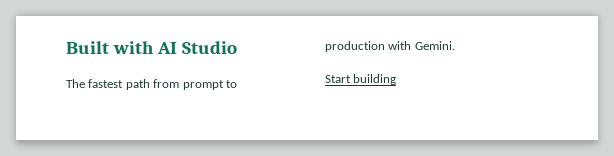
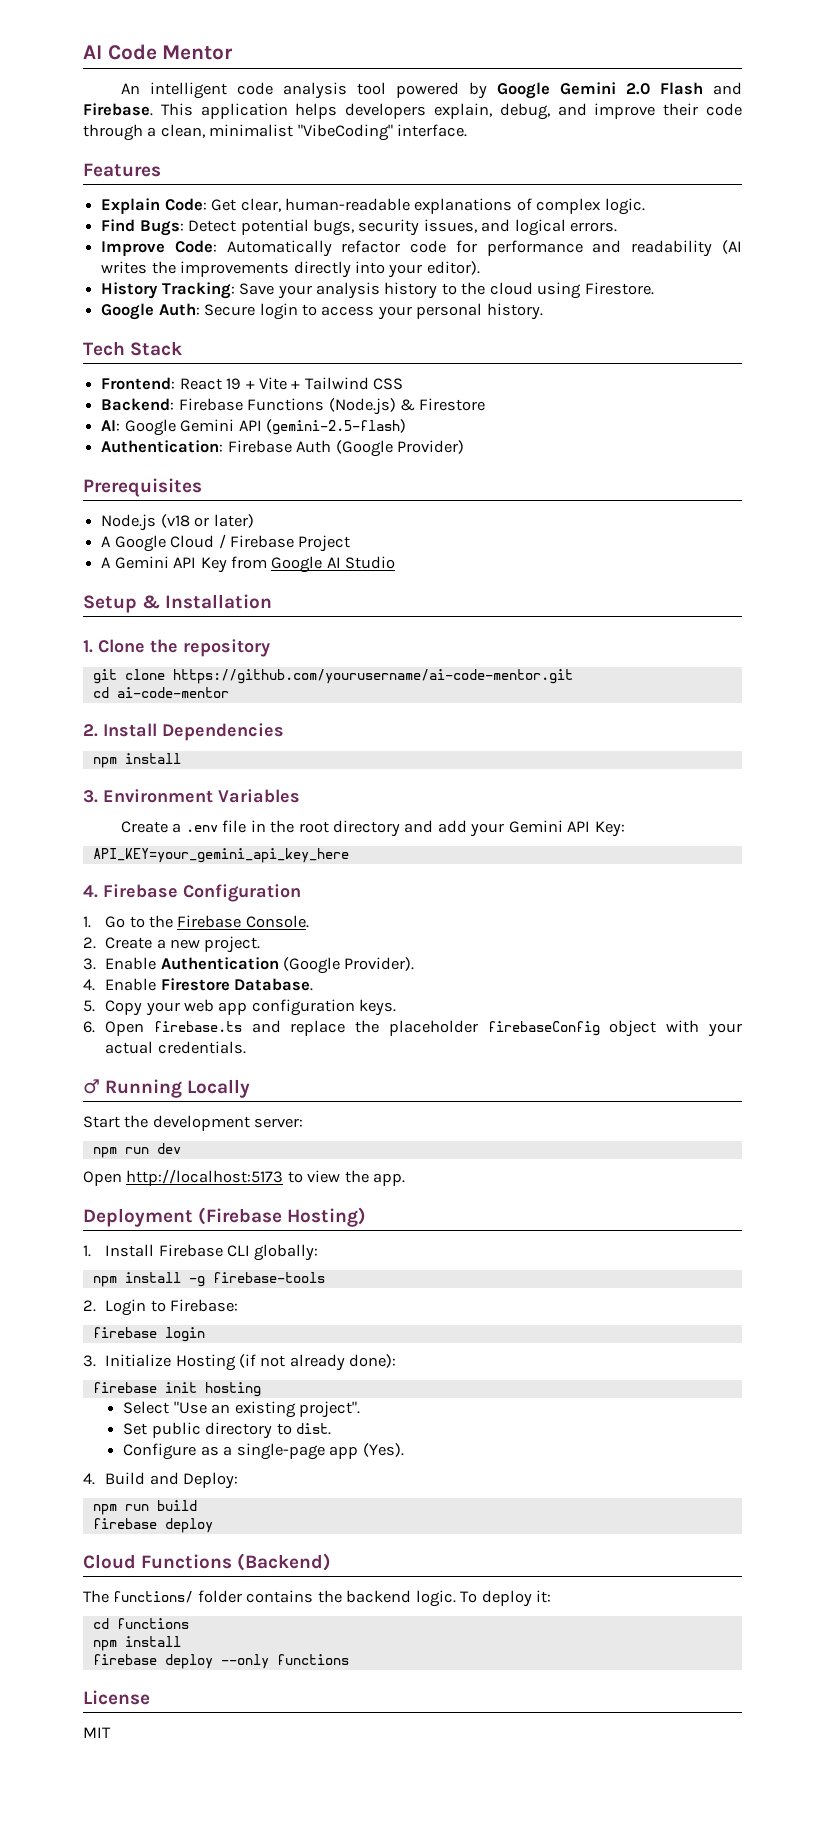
[66,41,237,54] [66,79,237,90] [325,41,455,52] [325,74,397,85] Built with AI Studio // The fastest path from prompt to production with Gemini. // Start building -> [83,44,234,60] [120,82,742,99] [83,103,742,120] [83,124,468,141] [83,163,161,177] [101,198,645,215] [101,219,618,236] [101,240,742,257] [101,261,480,278] [101,282,654,299] [101,303,543,320] [83,341,183,356] [101,377,404,390] [101,398,486,415] [101,419,406,436] [101,440,464,457] [83,478,202,497] [101,514,254,531] [101,534,351,552] [101,556,396,573] [83,594,273,613] [83,639,270,657] [92,669,573,684] [92,687,229,698] [83,723,284,741] [92,753,181,768] [83,789,300,803] [120,820,625,837] [92,848,349,863] [83,884,301,902] [83,915,309,928] [83,936,261,953] [83,957,415,974] [83,978,313,991] [83,999,397,1016] [83,1020,742,1037] [105,1041,246,1054] [83,1079,251,1098] [83,1115,304,1131] [92,1143,181,1158] [83,1169,406,1186] [83,1207,367,1227] [83,1244,319,1261] [92,1272,325,1287] [83,1299,238,1316] [92,1327,205,1342] [83,1354,397,1371] [92,1382,261,1397] [123,1401,361,1418] [123,1422,332,1439] [123,1443,404,1460] [83,1472,238,1489] [92,1500,197,1515] [92,1518,213,1533] [83,1553,332,1571] [83,1590,552,1607] [92,1618,189,1629] [92,1636,181,1651] [92,1654,349,1669] [83,1690,150,1705] [83,1727,111,1738] AI Code Mentor // An intelligent code analysis tool powered by Google Gemini 2.0 Flash and Firebase. This application helps developers explain, debug, and improve their code through a clean, minimalist "VibeCoding" interface. // Features // Explain Code: Get clear, human-readable explanations of complex logic. // Find Bugs: Detect potential bugs, security issues, and logical errors. // Improve Code: Automatically refactor code for performance and readability (AI writes the improvements directly into your editor). // History Tracking: Save your analysis history to the cloud using Firestore. // Google Auth: Secure login to access your personal history. // Tech Stack // Frontend: React 19 + Vite + Tailwind CSS // Backend: Firebase Functions (Node.js) & Firestore // AI: Google Gemini API (gemini-2.5-flash) // Authentication: Firebase Auth (Google Provider) // Prerequisites // Node.js (v18 or later) // A Google Cloud / Firebase Project // A Gemini API Key from Google AI Studio // Setup & Installation // 1. Clone the repository // git clone https://github.com/yourusername/ai-code-mentor.git // cd ai-code-mentor // 2. Install Dependencies // npm install // 3. Environment Variables // Create a .env file in the root directory and add your Gemini API Key: // API_KEY=your_gemini_api_key_here // 4. Firebase Configuration // 1. Go to the Firebase Console. // 2. Create a new project. // 3. Enable Authentication (Google Provider). // 4. Enable Firestore Database. // 5. Copy your web app configuration keys. // 6. Open firebase.ts and replace the placeholder firebaseConfig object with your actual credentials. // ♂ Running Locally // Start the development server: // npm run dev // Open http://localhost:5173 to view the app. // Deployment (Firebase Hosting) // 1. Install Firebase CLI globally: // npm install -g firebase-tools // 2. Login to Firebase: // firebase login // 3. Initialize Hosting (if not already done): // firebase init hosting // Select "Use an existing project". // Set public directory to dist. // Configure as a single-page app (Yes). // 4. Build and Deploy: // npm run build // firebase deploy // Cloud Functions (Backend) // The functions/ folder contains the backend logic. To deploy it: // cd functions // npm install // firebase deploy --only functions // License // MIT

